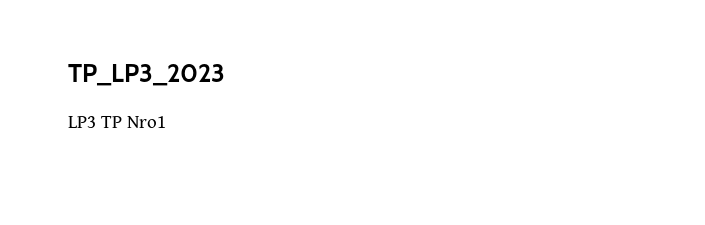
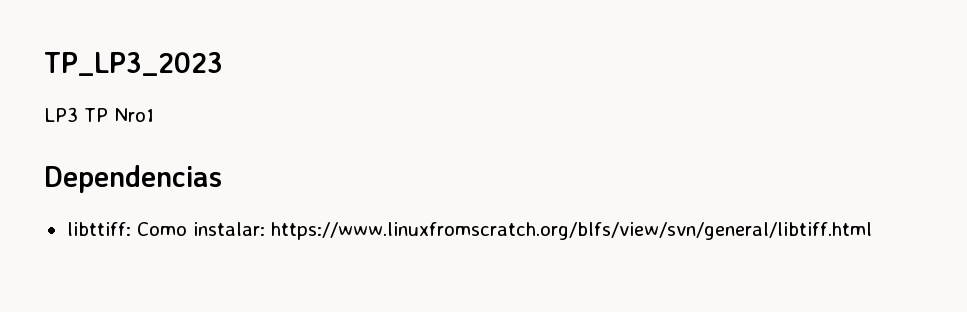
(166, 122) none -> [44,165,222,193] [66,222,872,240] // Dependencias // libttiff: Como instalar: https://www.linuxfromscratch.org/blfs/view/svn/general/libtiff.html

